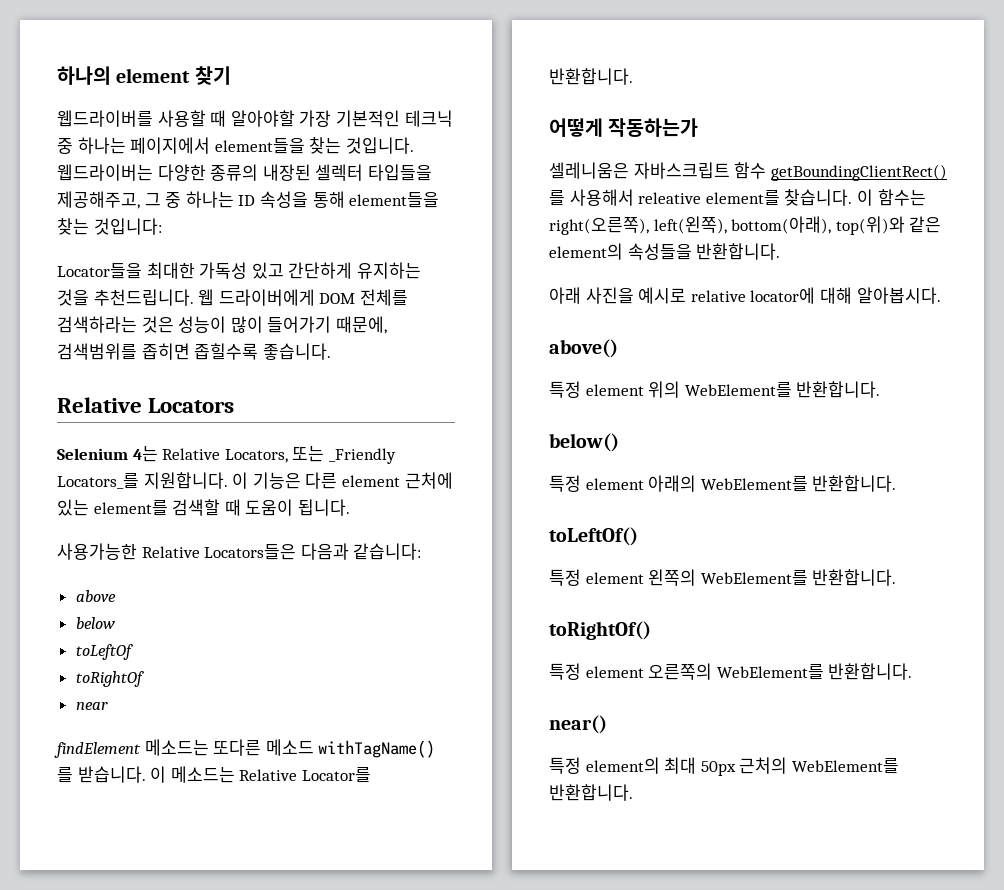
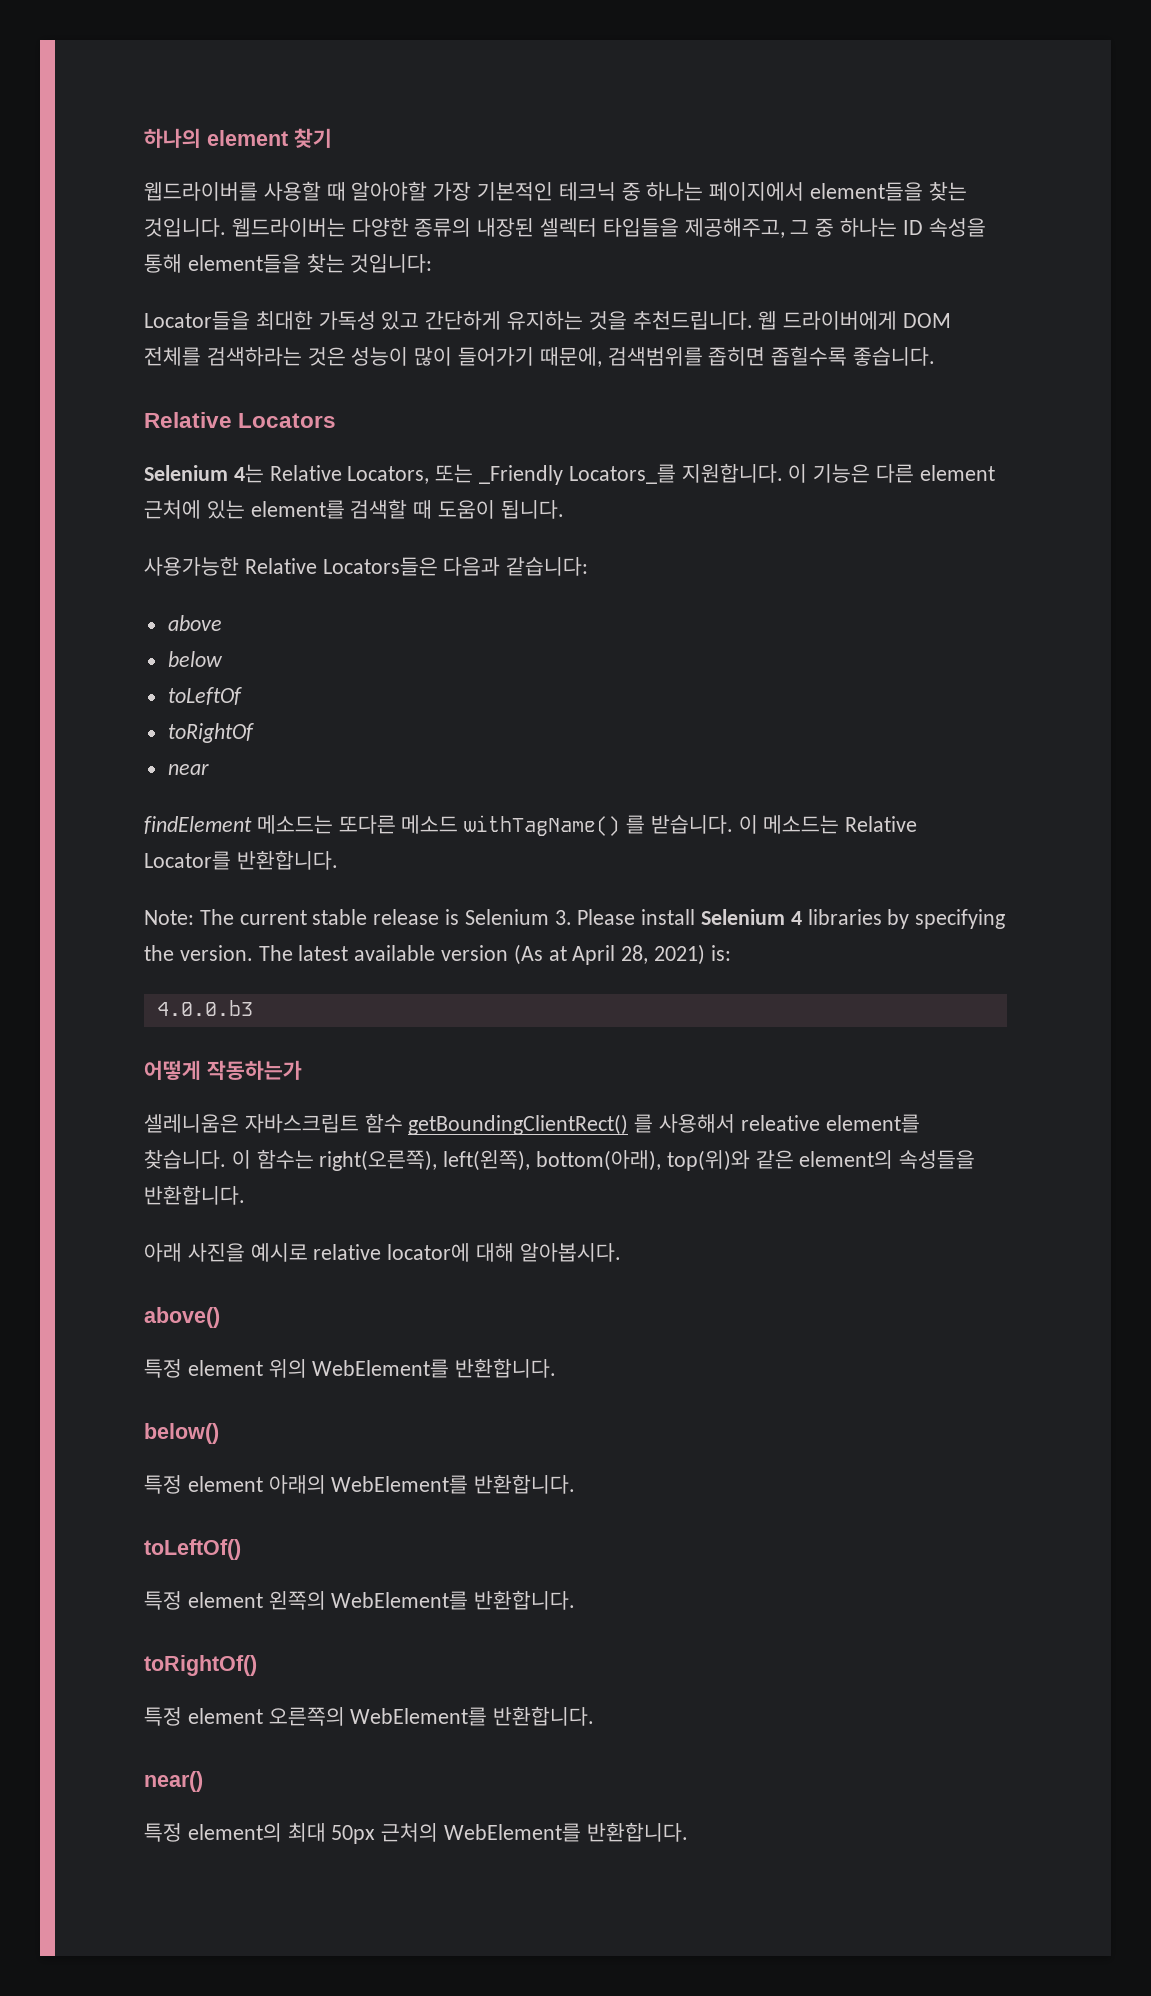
(633, 76) none -> [144,909,1006,929] [144,944,731,965] [156,1000,253,1016] // Note: The current stable release is Selenium 3. Please install Selenium 4 libraries by specifying the version. The latest available version (As at April 28, 2021) is: // 4.0.0.b3

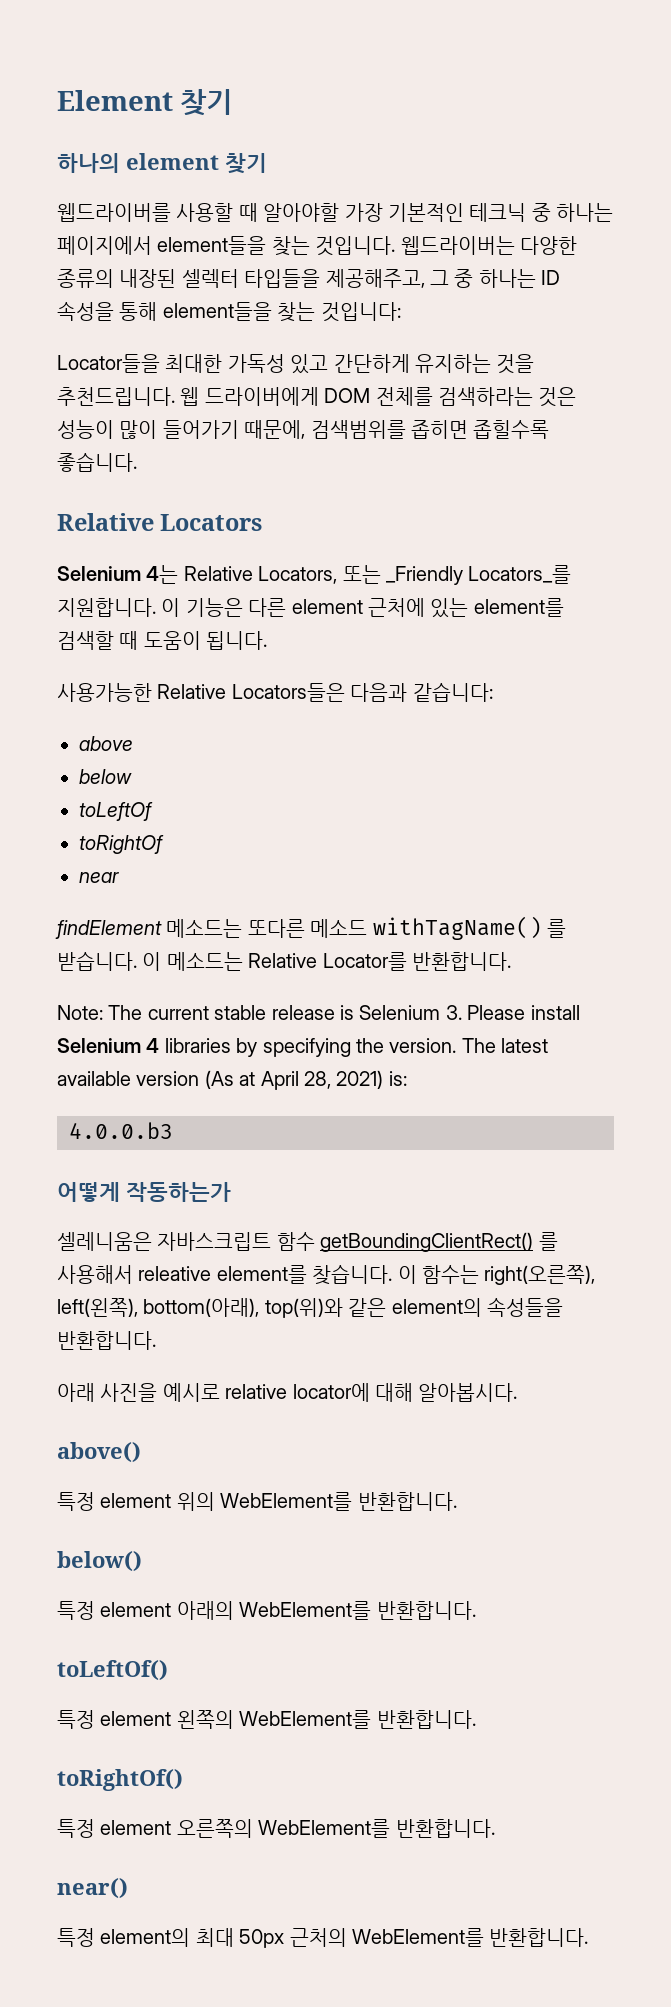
(144, 138) none -> [57,89,233,116] Element 찾기 //

